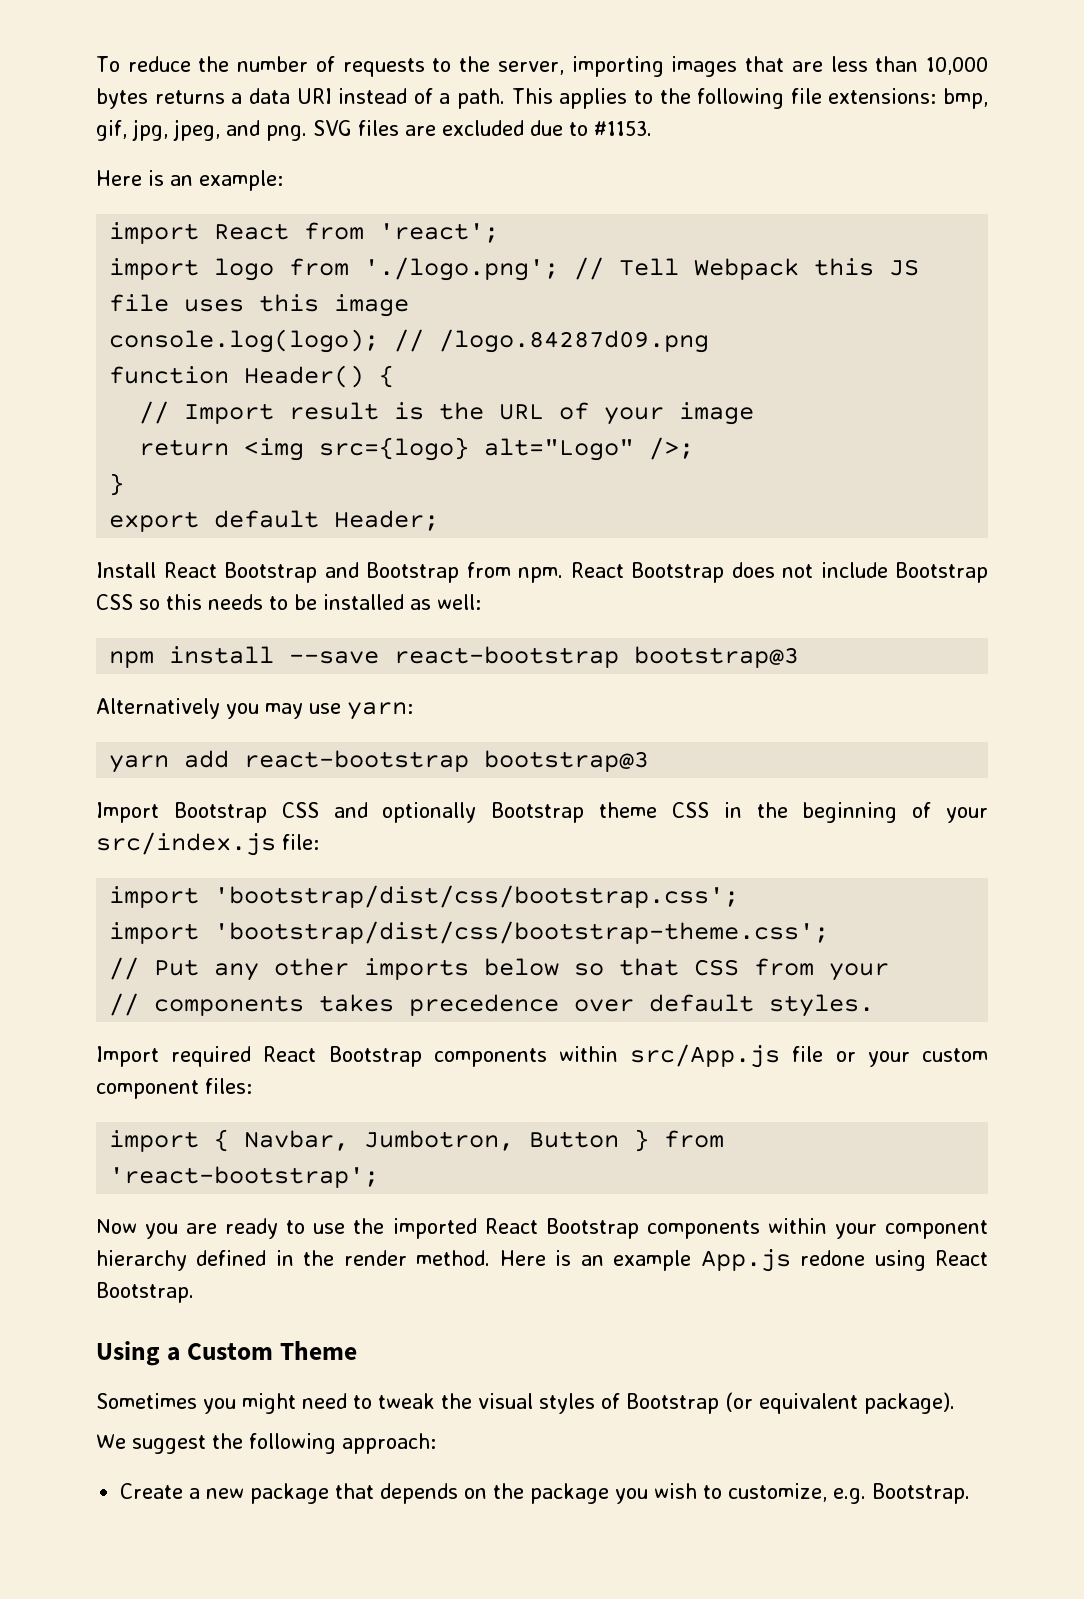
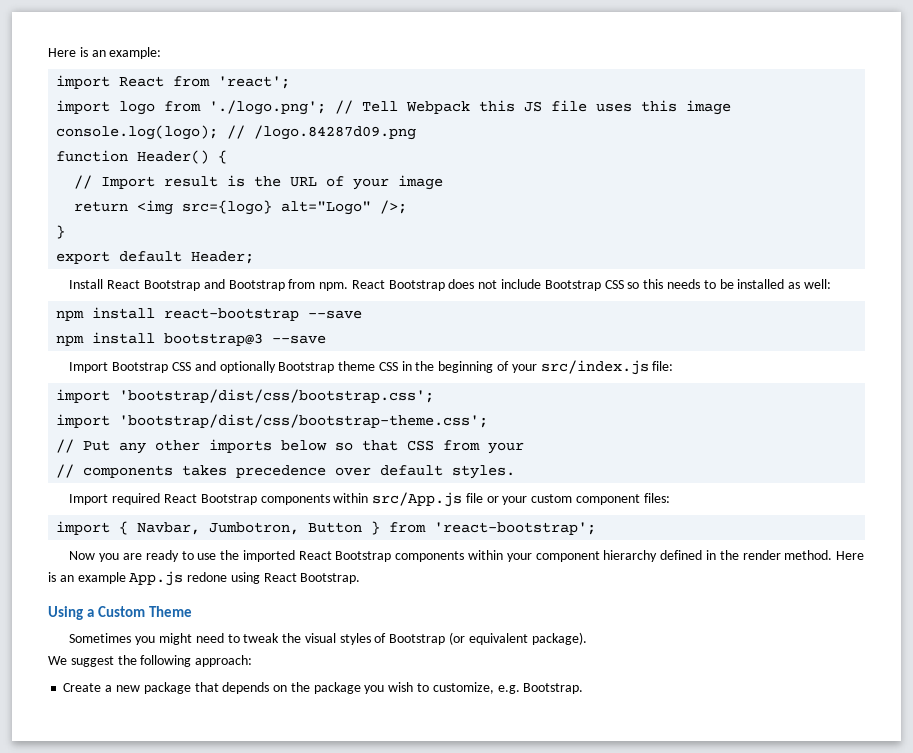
[96,56,988,77] [96,88,988,109] [96,119,652,141] To reduce the number of requests to the server, importing images that are less than 10,000 bytes returns a data URI instead of a path. This applies to the following file extensions: bmp, gif, jpg, jpeg, and png. SVG files are excluded due to #1153. // -> (48, 52) none
[289,646,800,668] [96,698,413,720] [109,750,650,773] --save react-bootstrap bootstrap@3 // Alternatively you may use yarn: // yarn add react-bootstrap bootstrap@3 -> [164,308,363,321] [56,332,327,346] react-bootstrap --save // npm install bootstrap@3 --save

